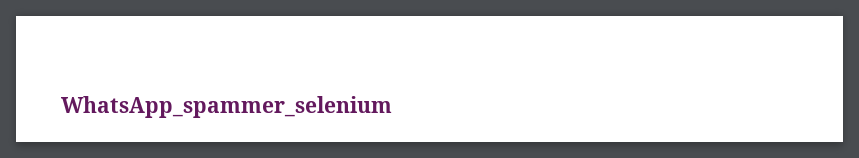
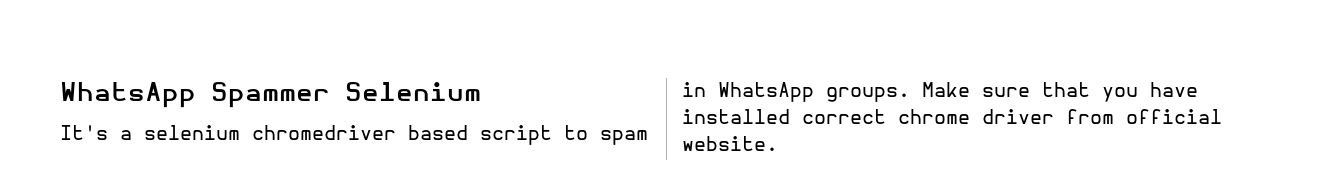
[61,96,392,118] WhatsApp_spammer_selenium -> [60,82,481,108] [60,125,648,145] [682,82,1198,102] [682,109,1222,124] [682,136,778,151] WhatsApp Spammer Selenium // It's a selenium chromedriver based script to spam in WhatsApp groups. Make sure that you have installed correct chrome driver from official website.

